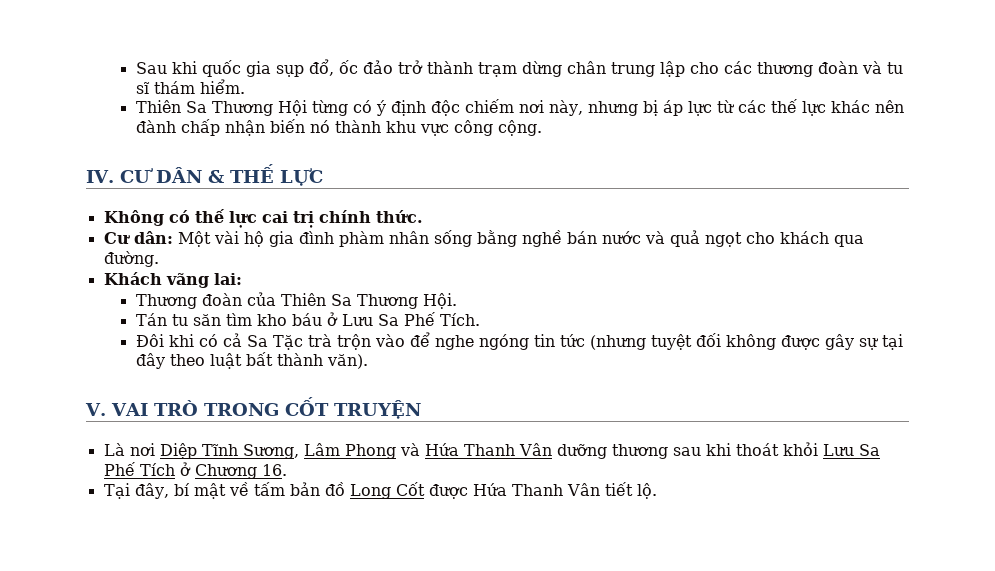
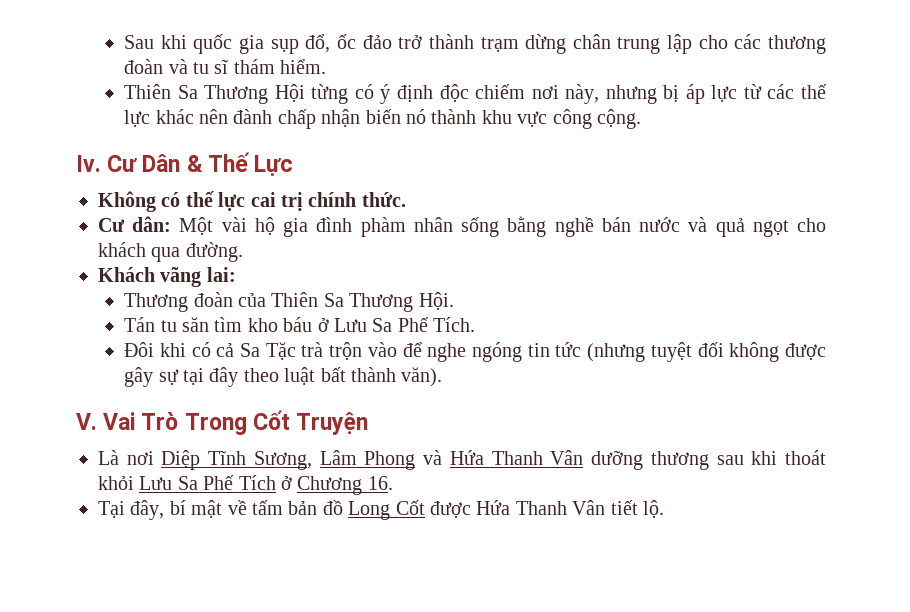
[86,164,323,186] IV. CƯ DÂN & THẾ LỰC -> [76,152,294,176] Iv. Cư Dân & Thế Lực
[110,397,421,419] VAI TRÒ TRONG CỐT TRUYỆN -> [103,410,369,435] Vai Trò Trong Cốt Truyện

